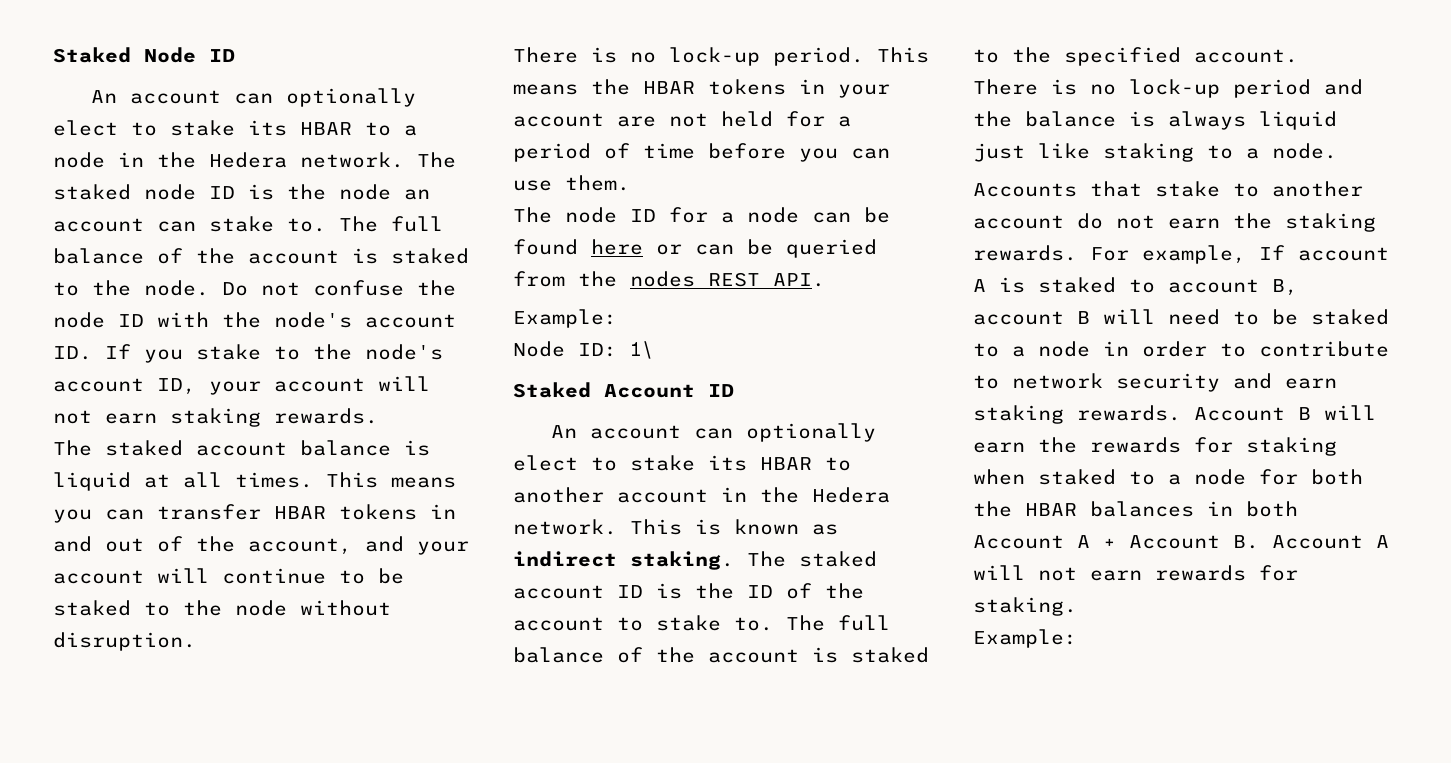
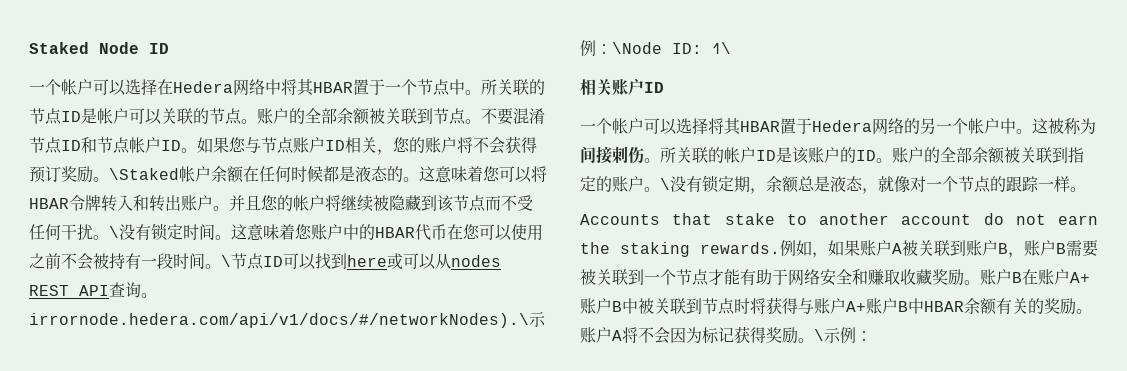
[90,88,416,107] [53,120,417,136] [53,152,456,168] [53,184,430,200] [53,216,443,232] [53,248,469,264] [53,280,456,296] [53,312,456,328] [53,344,443,363] [53,376,430,395] [53,408,378,427] [53,440,430,456] [53,472,456,491] [53,504,456,523] [53,536,469,555] [53,568,404,584] [53,600,391,616] [53,632,196,651] [513,47,929,66] [513,79,890,98] [513,111,851,127] [513,143,890,162] [513,175,630,191] [513,207,890,223] [513,239,877,258] [513,271,825,287] [513,309,617,328] [513,341,565,357] An account can optionally elect to stake its HBAR to a node in the Hedera network. The staked node ID is the node an account can stake to. The full balance of the account is staked to the node. Do not confuse the node ID with the node's account ID. If you stake to the node's account ID, your account will not earn staking rewards. // The staked account balance is liquid at all times. This means you can transfer HBAR tokens in and out of the account, and your account will continue to be staked to the node without disruption. // There is no lock-up period. This means the HBAR tokens in your account are not held for a period of time before you can use them. // The node ID for a node can be found here or can be queried from the nodes REST API. // Example: // Node -> [29,79,545,96] [29,108,545,125] [29,136,537,155] [29,166,547,183] [29,195,533,212] [29,223,543,241] [29,253,501,270] [29,282,157,298] [29,311,546,328] [580,40,662,56] 一个帐户可以选择在Hedera网络中将其HBAR置于一个节点中。所关联的节点ID是帐户可以关联的节点。账户的全部余额被关联到节点。不要混淆节点ID和节点帐户ID。如果您与节点账户ID相关，您的账户将不会获得预订奖励。\Staked帐户余额在任何时候都是液态的。这意味着您可以将HBAR令牌转入和转出账户。并且您的帐户将继续被隐藏到该节点而不受任何干扰。\没有锁定时间。这意味着您账户中的HBAR代币在您可以使用之前不会被持有一段时间。\节点ID可以找到here或可以从nodes REST API查询。irrornode.hedera.com/api/v1/docs/#/networkNodes).\示例：\Node
[513,382,734,398] [550,423,876,442] [513,455,851,471] [513,487,890,503] [513,519,838,535] [513,551,877,570] [513,583,864,599] [513,615,890,631] [513,647,929,663] [973,47,1298,66] [973,79,1363,98] [973,111,1337,130] [973,143,1337,162] Staked Account ID // An account can optionally elect to stake its HBAR to another account in the Hedera network. This is known as indirect staking. The staked account ID is the ID of the account to stake to. The full balance of the account is staked to the specified account. // There is no lock-up period and the balance is always liquid just like staking to a node. -> [580,78,664,96] [580,118,1096,135] [580,146,1084,164] [580,175,1086,194] 相关账户ID // 一个帐户可以选择将其HBAR置于Hedera网络的另一个帐户中。这被称为间接刺伤。所关联的帐户ID是该账户的ID。账户的全部余额被关联到指定的账户。\没有锁定期，余额总是液态，就像对一个节点的跟踪一样。
[1090,245,1389,264] [973,277,1298,296] [973,309,1389,325] [973,341,1389,357] [973,373,1337,392] [973,405,1376,424] [973,437,1337,456] [973,469,1363,485] [973,501,1298,517] [973,535,1389,549] [973,565,1298,581] [973,597,1077,616] [973,629,1077,648] For example, If account A is staked to account B, account B will need to be staked to a node in order to contribute to network security and earn staking rewards. Account B will earn the rewards for staking when staked to a node for both the HBAR balances in both Account A + Account B. Account A will not earn rewards for staking. // Example: -> [780,240,1098,258] [580,269,1090,286] [580,297,1092,315] [580,326,872,344] 例如，如果账户A被关联到账户B，账户B需要被关联到一个节点才能有助于网络安全和赚取收藏奖励。账户B在账户A+账户B中被关联到节点时将获得与账户A+账户B中HBAR余额有关的奖励。账户A将不会因为标记获得奖励。\示例：

